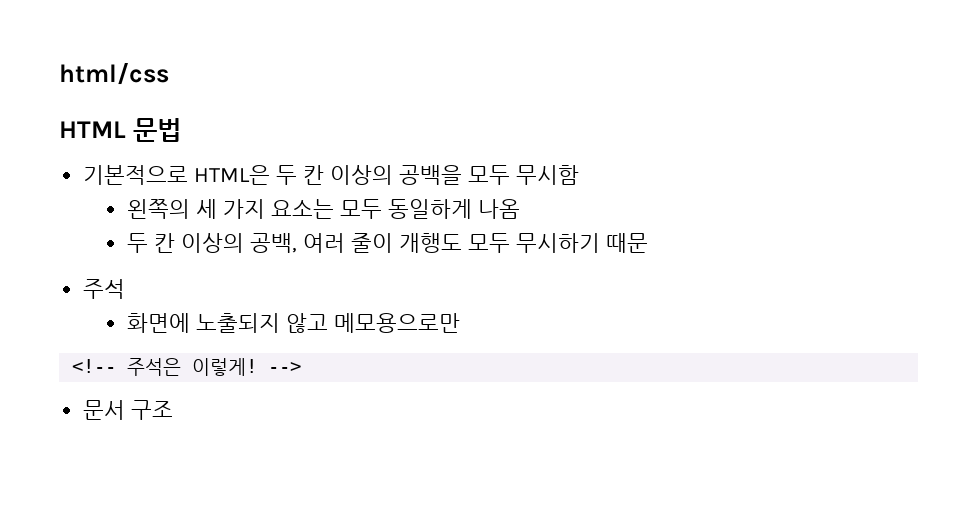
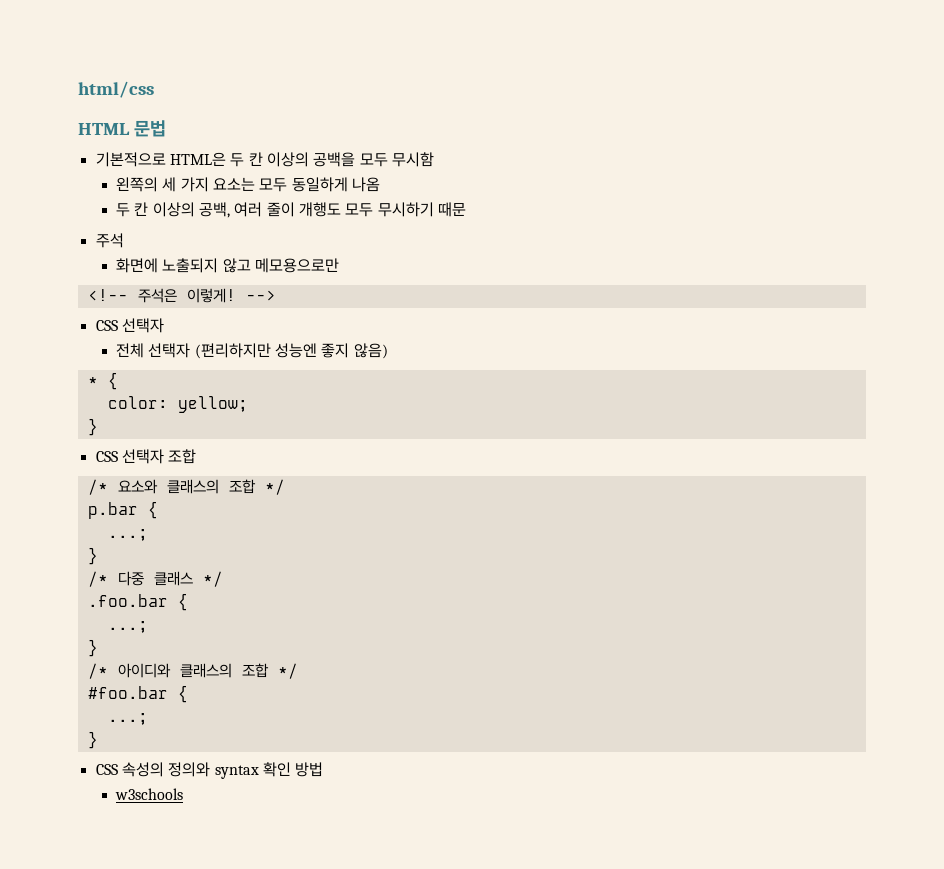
[83,400,174,420] 문서 구조 -> [95,318,164,333] [116,343,388,359] [87,372,118,390] [107,396,248,413] [87,418,98,436] [95,449,197,464] [87,479,285,495] [87,501,158,519] [107,529,148,541] [87,547,98,565] [87,571,223,587] [87,593,188,611] [107,621,148,633] [87,639,98,657] [87,663,298,679] [87,685,188,703] [107,713,148,725] [87,731,98,749] [95,762,324,779] [115,788,184,800] CSS 선택자 // 전체 선택자 (편리하지만 성능엔 좋지 않음) // * { // color: yellow; // } // CSS 선택자 조합 // /* 요소와 클래스의 조합 */ // p.bar { // ...; // } // /* 다중 클래스 */ // .foo.bar { // ...; // } // /* 아이디와 클래스의 조합 */ // #foo.bar { // ...; // } // CSS 속성의 정의와 syntax 확인 방법 // w3schools

